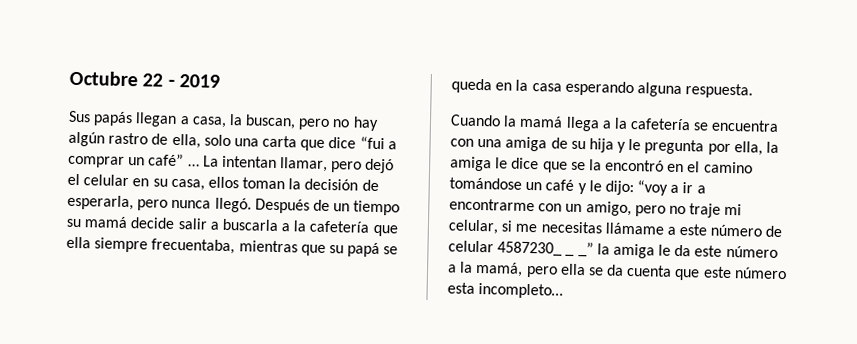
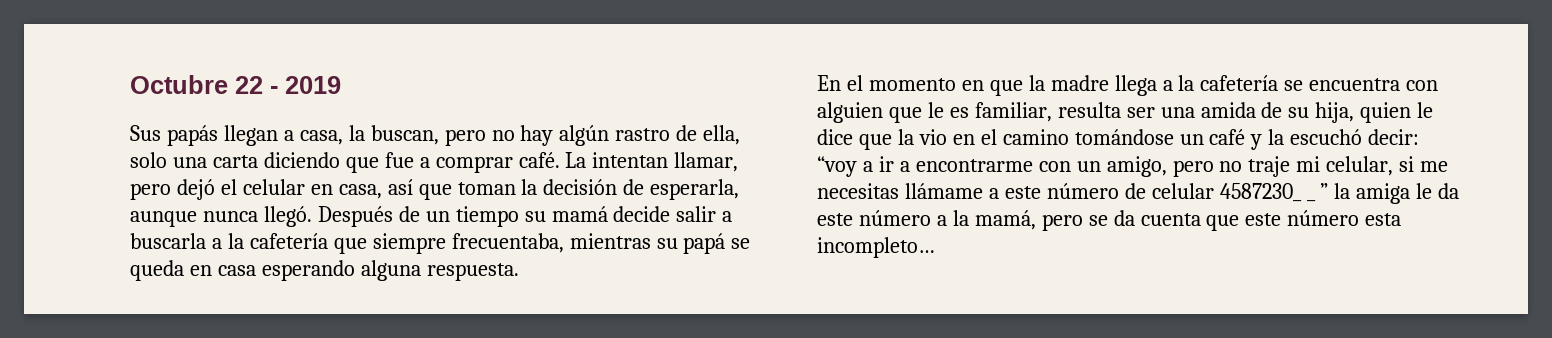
[300,136,397,151] [68,153,200,168] que dice “fui a comprar un café” … -> [263,152,560,173] diciendo que fue a comprar café.
[152,176,239,191] su casa, ellos -> [338,179,452,200] casa, así que
[137,199,169,211] pero -> [130,211,197,227] aunque
[66,236,91,249] ella -> (367, 246) none
[300,244,326,256] que -> (651, 241) none
[515,79,529,91] la -> (212, 270) none
[450,114,564,128] Cuando la mamá -> [817,75,1109,96] En el momento en que la madre
[477,136,780,156] [450,156,665,173] una amiga de su hija y le pregunta por ella, la amiga le dice que se la encontró -> [817,102,1434,123] [817,129,947,150] alguien que le es familiar, resulta ser una amida de su hija, quien le dice que la vio
[588,180,634,196] le dijo: -> [1268,129,1420,145] la escuchó decir:
[577,241,594,258] _” -> [1320,183,1329,199] ”
[559,263,586,276] ella -> (1083, 222) none

